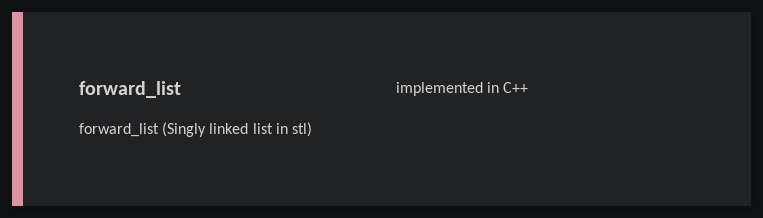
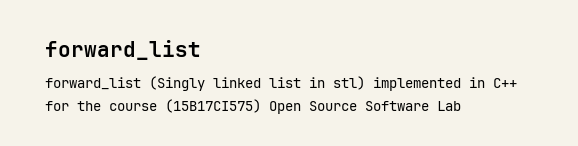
(529, 87) none -> [45,99,461,114] for the course (15B17CI575) Open Source Software Lab

